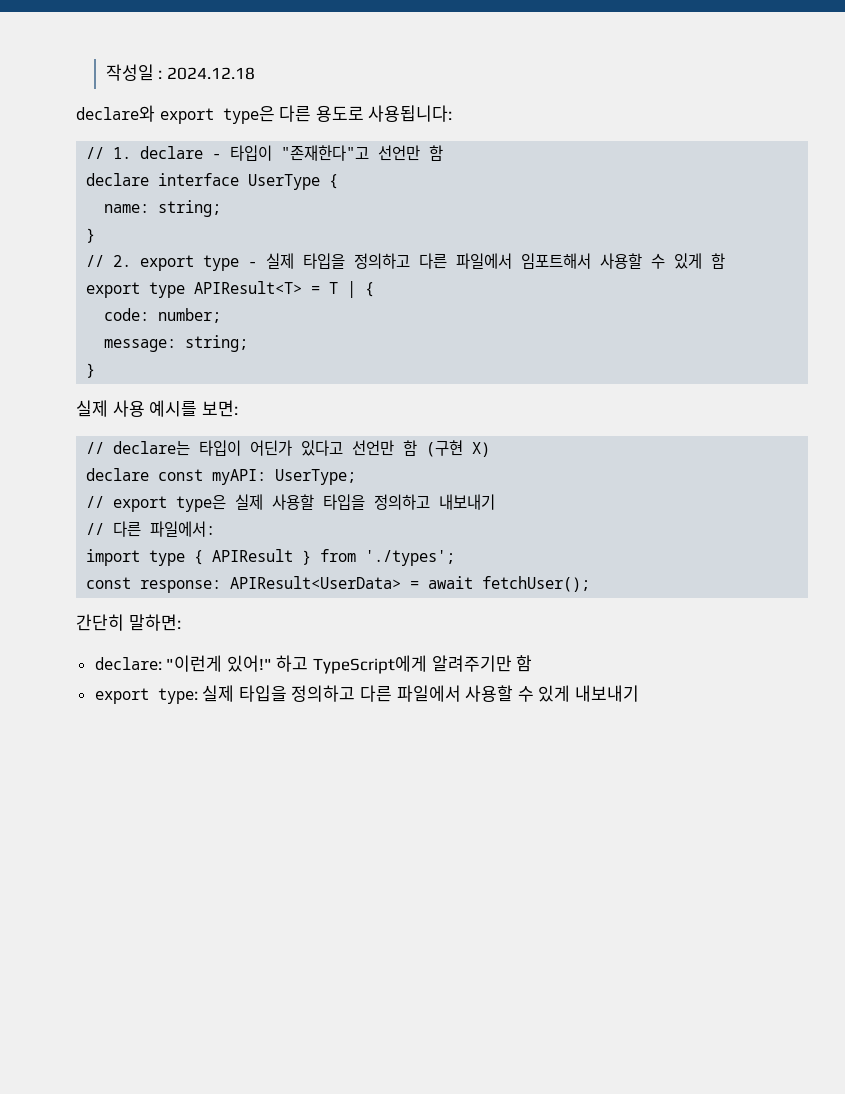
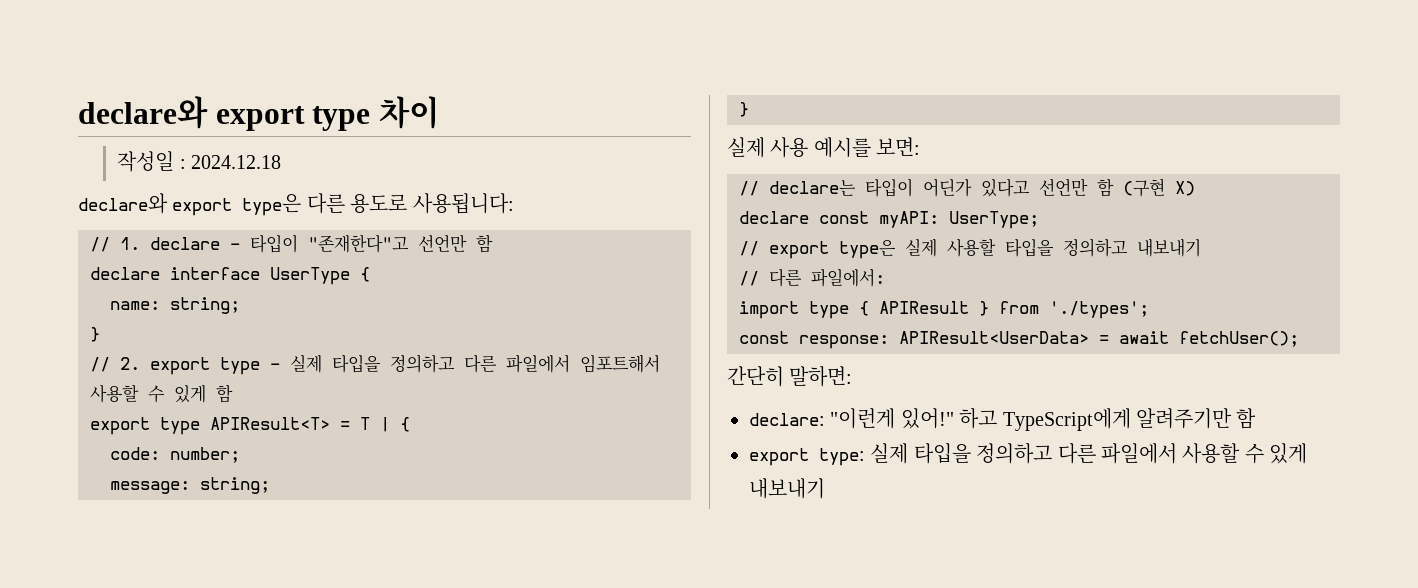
(105, 72) none -> [78,96,439,131] declare와 export type 차이 //

